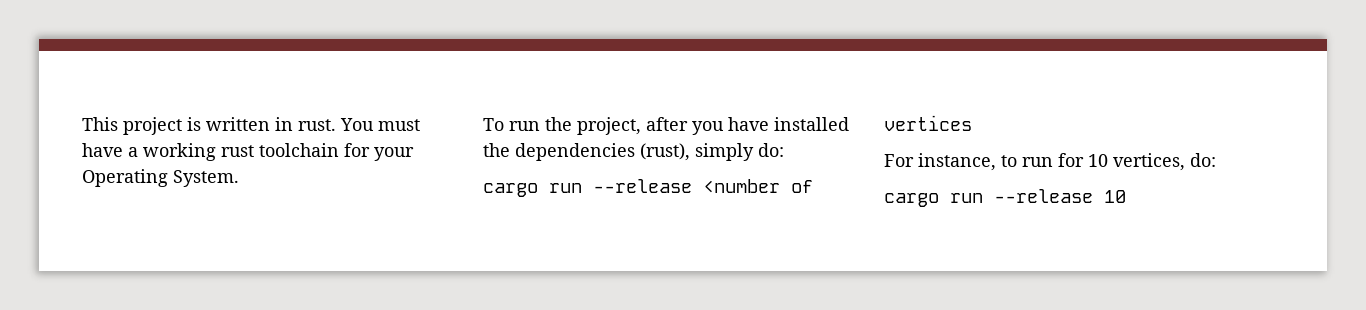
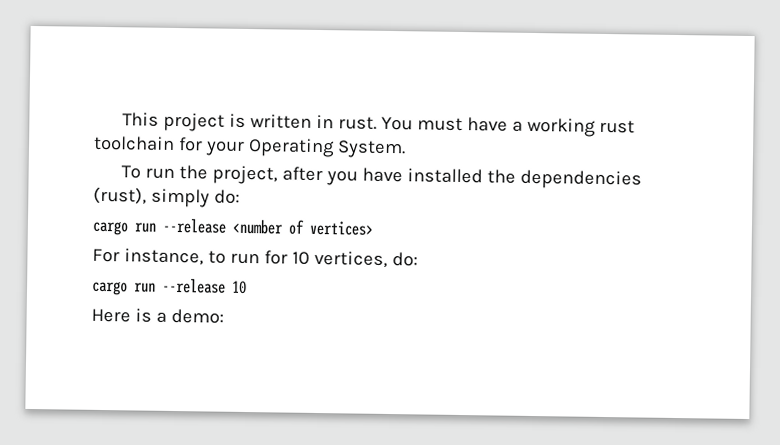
[884,115,972,131] vertices -> [309,220,374,236] vertices>
(1126, 196) none -> [91,308,224,324] // Here is a demo:

